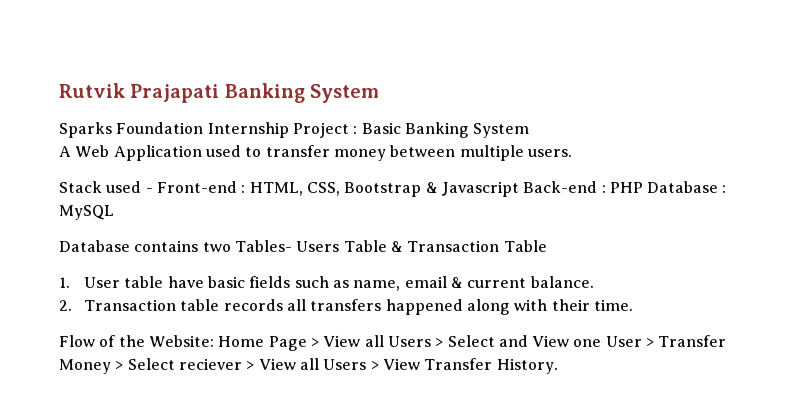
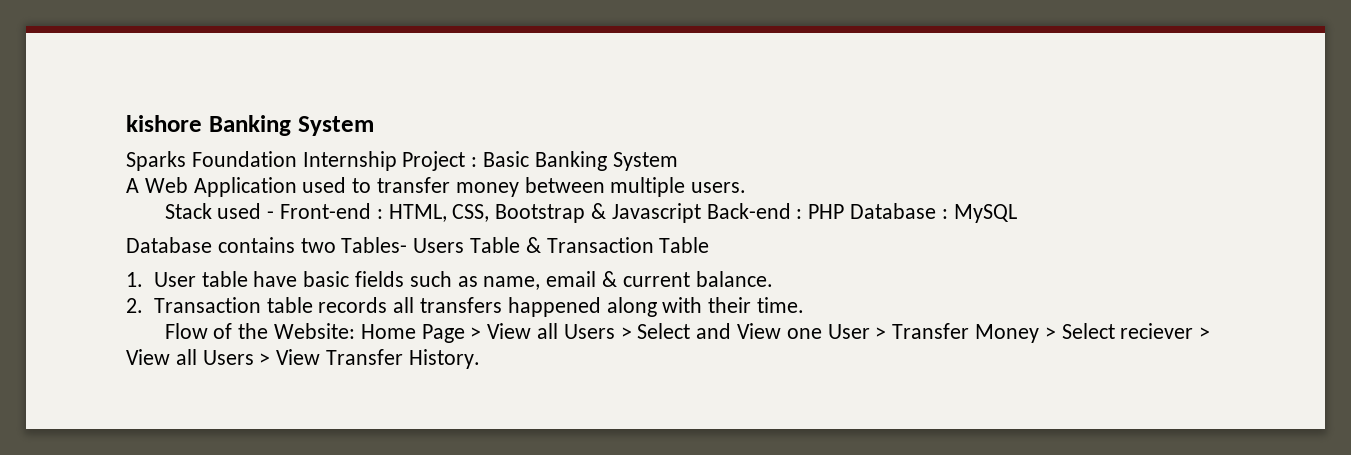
[59,83,220,103] Rutvik Prajapati -> [126,115,202,132] kishore

